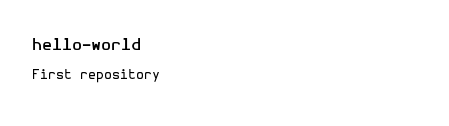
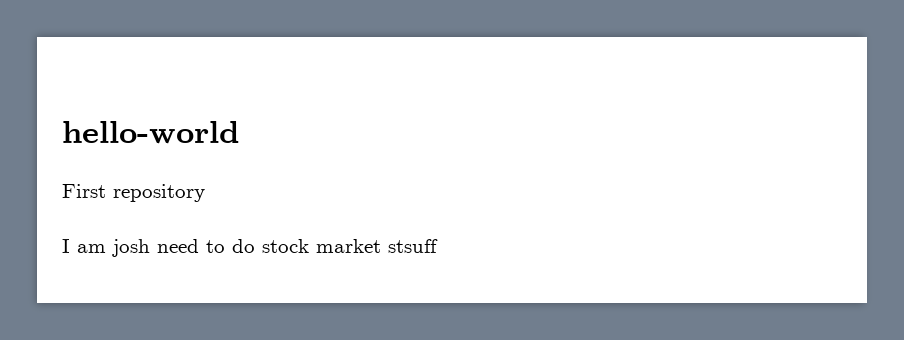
(160, 76) none -> [62,239,438,257] // I am josh need to do stock market stsuff

